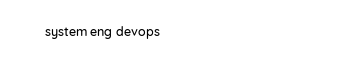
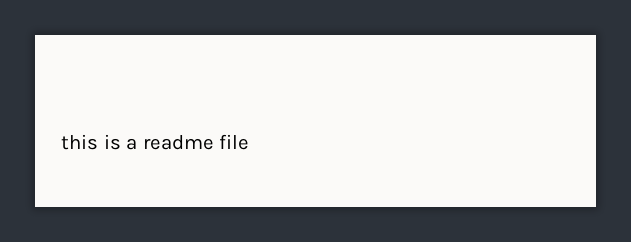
[45,26,160,39] system eng devops -> [61,134,250,150] this is a readme file

